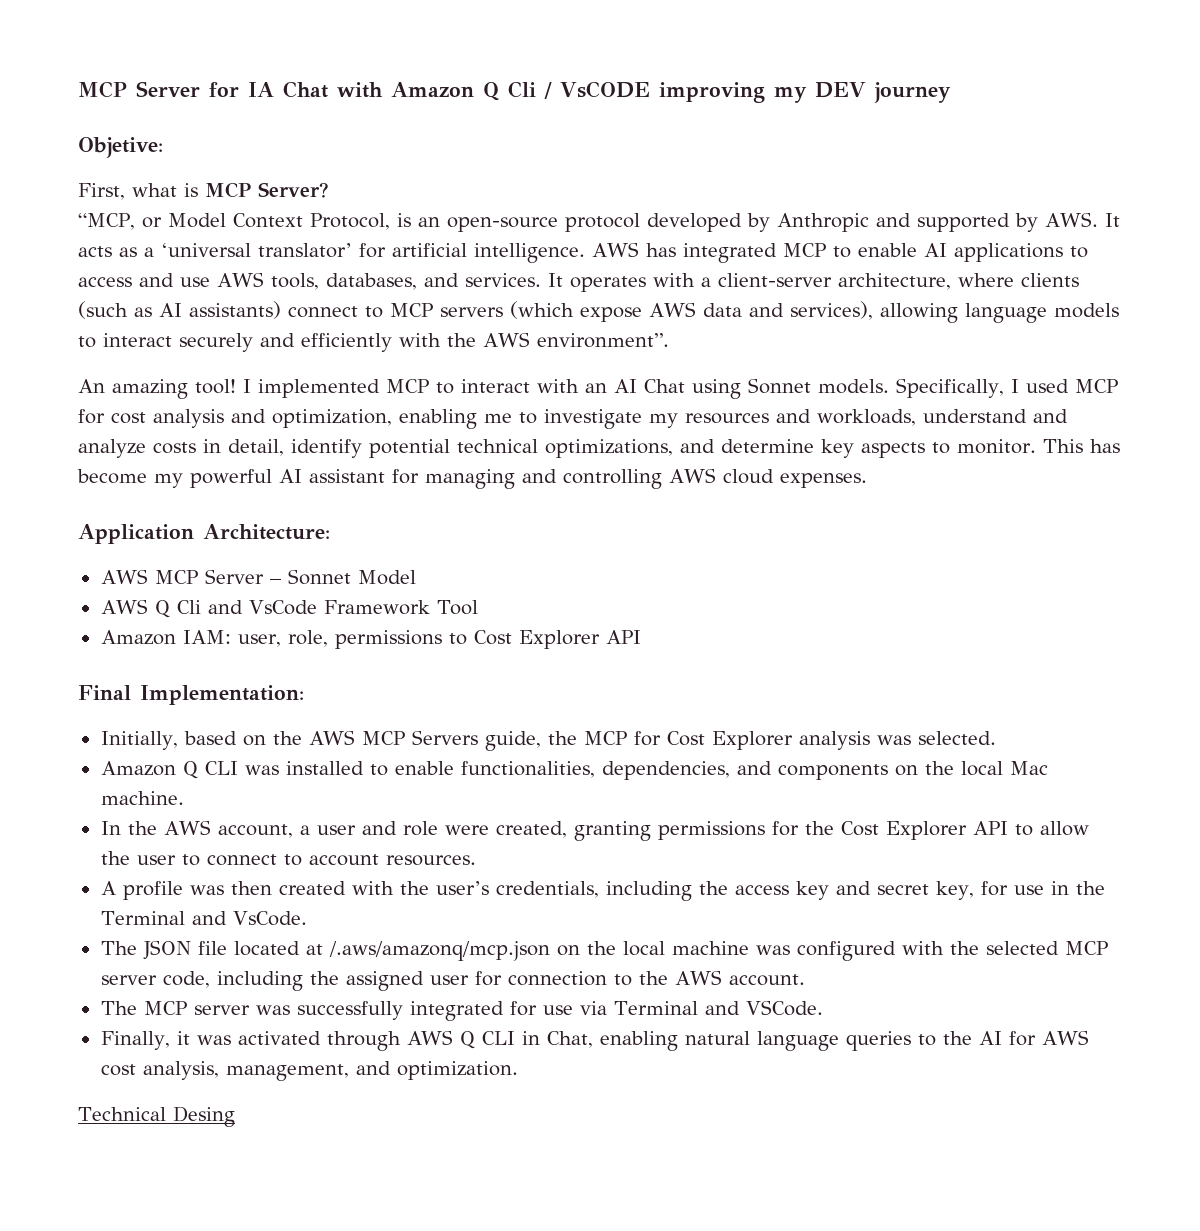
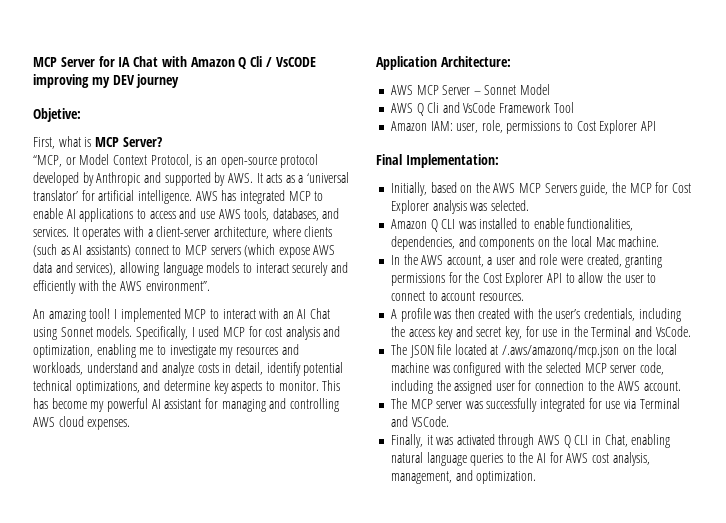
[78,1106,235,1127] // Technical Desing -> (537, 477) none

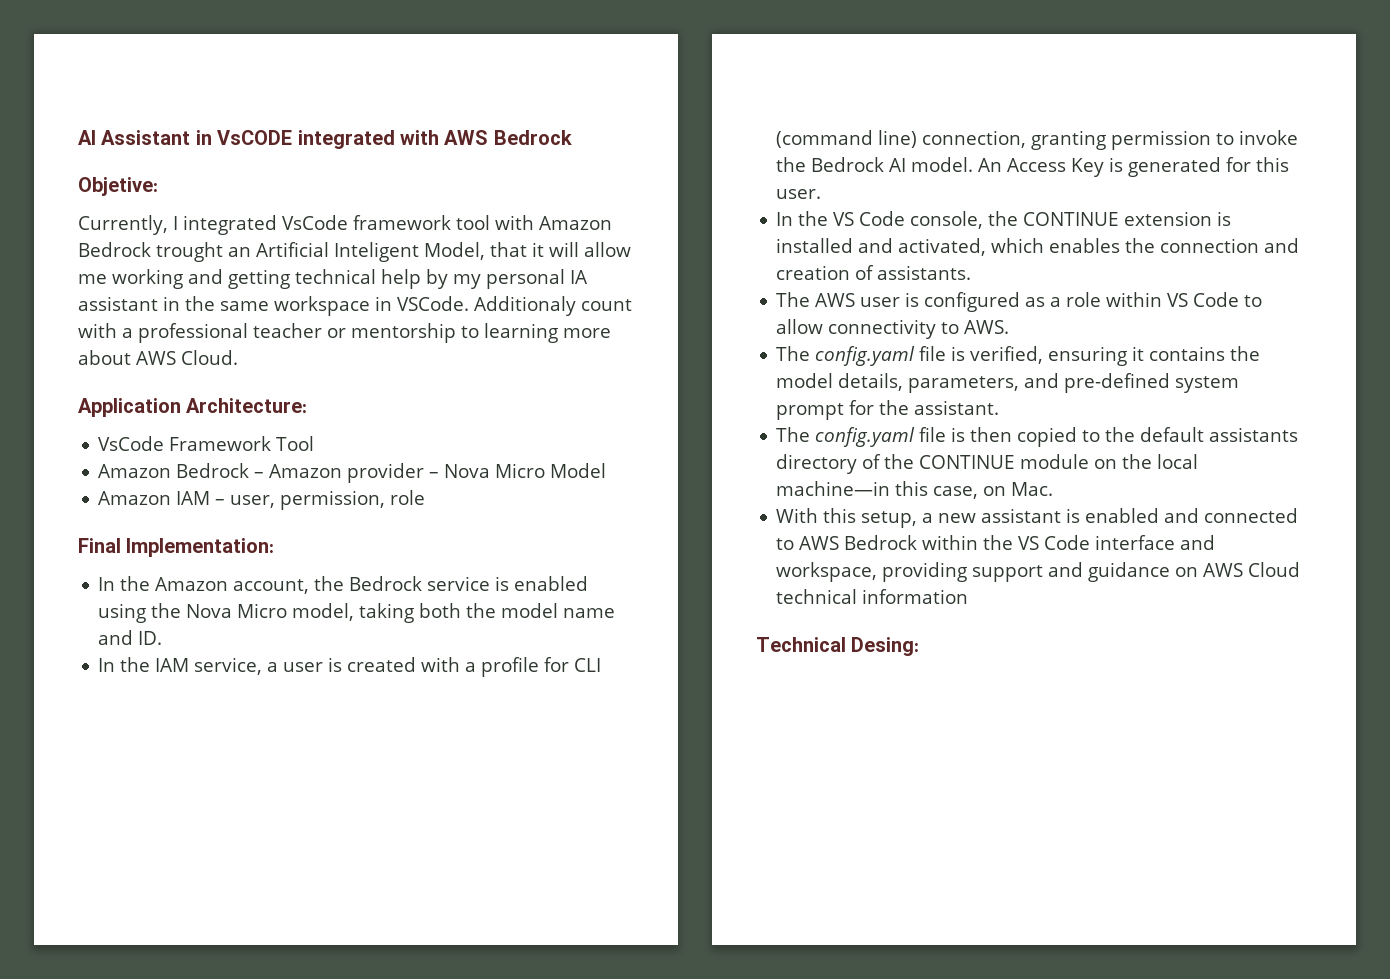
[33,56,316,69] [33,74,180,88] [33,108,81,122] [33,136,162,149] [33,154,319,168] [33,172,350,186] [33,190,324,204] [33,208,340,222] [33,226,333,240] [33,244,336,258] [33,262,348,276] [33,280,210,294] [33,308,331,322] [33,326,341,340] [33,344,299,358] [33,362,344,376] [33,380,341,394] [33,398,339,412] [33,416,131,430] [376,56,511,70] [390,84,551,95] [390,102,574,116] [390,120,657,134] [376,154,499,168] [390,182,691,196] [390,200,529,214] [390,218,634,232] [390,236,660,250] [390,254,663,268] [390,272,657,286] [390,291,524,301] [390,308,681,322] [390,326,691,340] [390,344,678,358] [390,362,665,376] [390,380,681,394] [390,398,680,412] [390,416,449,427] [390,434,671,448] [390,452,650,466] [390,470,537,484] MCP Server for IA Chat with Amazon Q Cli / VsCODE improving my DEV journey // Objetive: // First, what is MCP Server? // “MCP, or Model Context Protocol, is an open-source protocol developed by Anthropic and supported by AWS. It acts as a ‘universal translator’ for artificial intelligence. AWS has integrated MCP to enable AI applications to access and use AWS tools, databases, and services. It operates with a client-server architecture, where clients (such as AI assistants) connect to MCP servers (which expose AWS data and services), allowing language models to interact securely and efficiently with the AWS environment”. // An amazing tool! I implemented MCP to interact with an AI Chat using Sonnet models. Specifically, I used MCP for cost analysis and optimization, enabling me to investigate my resources and workloads, understand and analyze costs in detail, identify potential technical optimizations, and determine key aspects to monitor. This has become my powerful AI assistant for managing and controlling AWS cloud expenses. // Application Architecture: // AWS MCP Server – Sonnet Model // AWS Q Cli and VsCode Framework Tool // Amazon IAM: user, role, permissions to Cost Explorer API // Final Implementation: // Initially, based on the AWS MCP Servers guide, the MCP for Cost Explorer analysis was selected. // Amazon Q CLI was installed to enable functionalities, dependencies, and components on the local Mac machine. // In the AWS account, a user and role were created, granting permissions for the Cost Explorer API to allow the user to connect to account resources. // A profile was then created with the user’s credentials, including the access key and secret key, for use in the Terminal and VsCode. // The JSON file located at /.aws/amazonq/mcp.json on the local machine was configured with the selected MCP server code, including the assigned user for connection to the AWS account. // The MCP server was successfully integrated for use via Terminal and VSCode. // Finally, it was activated through AWS Q CLI in Chat, enabling natural language queries to the AI for AWS cost analysis, management, and optimization. -> [78,130,572,149] [78,177,158,196] [78,215,612,235] [78,242,631,262] [78,269,588,289] [78,296,632,316] [78,323,611,343] [78,350,238,365] [78,398,308,417] [98,436,315,451] [98,463,607,483] [98,490,426,510] [78,538,275,557] [98,576,589,594] [98,603,616,623] [98,630,163,645] [98,657,602,677] [776,130,1299,150] [776,157,1290,177] [776,189,822,199] [776,211,1232,229] [776,238,1300,256] [776,265,972,280] [776,292,1263,312] [776,319,1010,339] [776,346,1261,366] [776,373,1240,393] [776,400,1000,420] [776,427,1299,447] [776,454,1199,474] [776,481,1054,499] [776,508,1299,528] [776,535,1216,550] [776,562,1301,582] [776,589,969,604] [756,637,920,656] AI Assistant in VsCODE integrated with AWS Bedrock // Objetive: // Currently, I integrated VsCode framework tool with Amazon Bedrock trought an Artificial Inteligent Model, that it will allow me working and getting technical help by my personal IA assistant in the same workspace in VSCode. Additionaly count with a professional teacher or mentorship to learning more about AWS Cloud. // Application Architecture: // VsCode Framework Tool // Amazon Bedrock – Amazon provider – Nova Micro Model // Amazon IAM – user, permission, role // Final Implementation: // In the Amazon account, the Bedrock service is enabled using the Nova Micro model, taking both the model name and ID. // In the IAM service, a user is created with a profile for CLI (command line) connection, granting permission to invoke the Bedrock AI model. An Access Key is generated for this user. // In the VS Code console, the CONTINUE extension is installed and activated, which enables the connection and creation of assistants. // The AWS user is configured as a role within VS Code to allow connectivity to AWS. // The config.yaml file is verified, ensuring it contains the model details, parameters, and pre-defined system prompt for the assistant. // The config.yaml file is then copied to the default assistants directory of the CONTINUE module on the local machine—in this case, on Mac. // With this setup, a new assistant is enabled and connected to AWS Bedrock within the VS Code interface and workspace, providing support and guidance on AWS Cloud technical information // Technical Desing:

